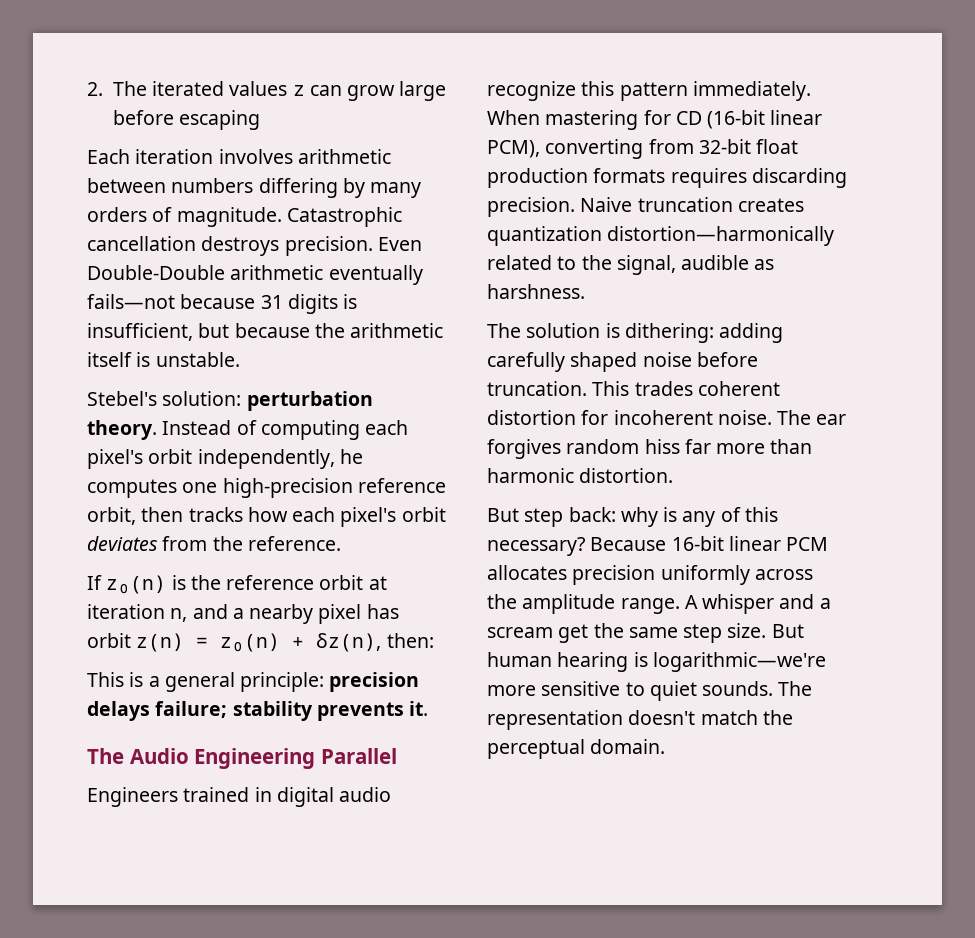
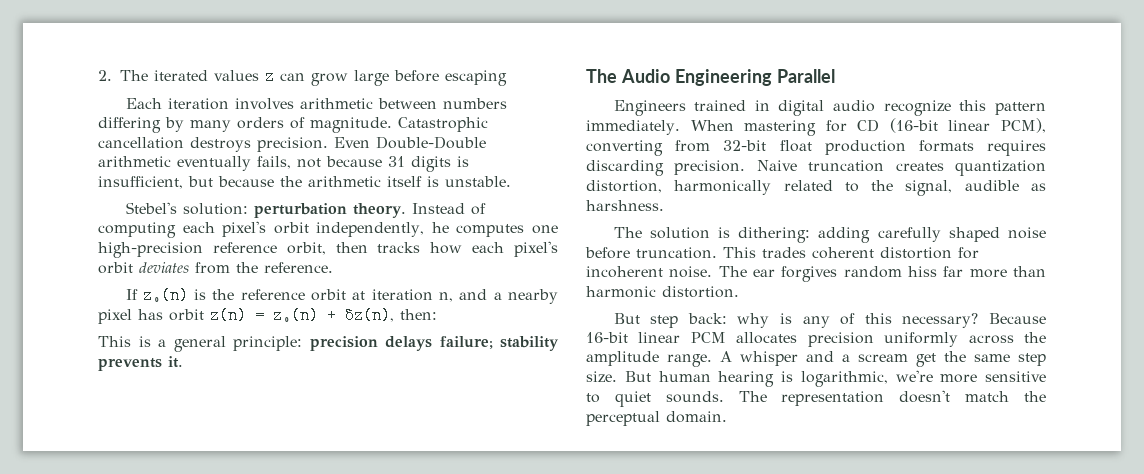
[87,294,175,309] fails—not -> [257,156,321,169] fails, not
[607,226,835,246] distortion—harmonically -> [586,180,772,195] distortion, harmonically
[652,652,826,672] logarithmic—we're -> [800,370,933,387] logarithmic, we're

